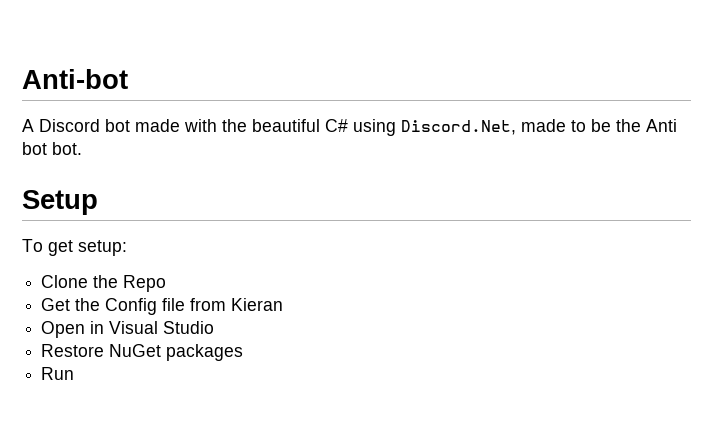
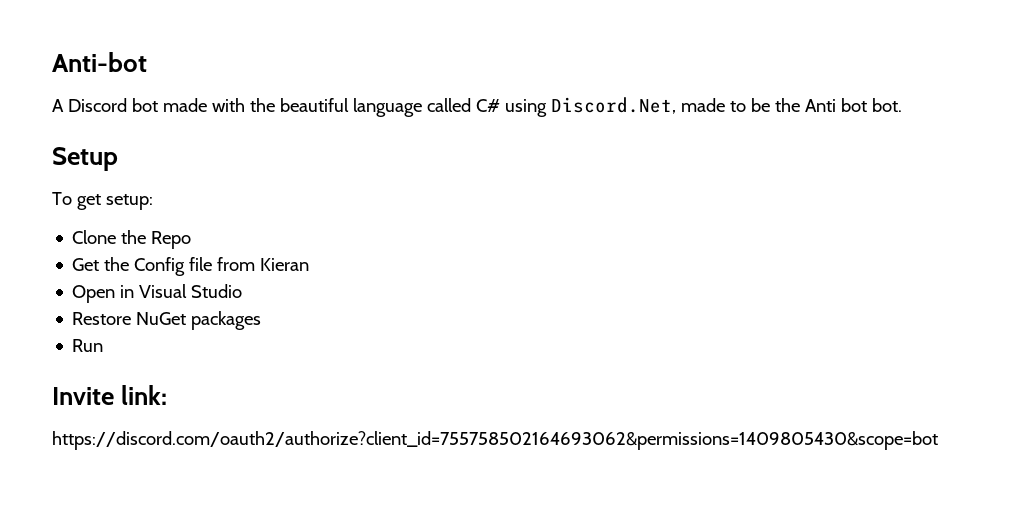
(320, 125) none -> [352,98,471,117] language called
(75, 373) none -> [52,385,168,405] [52,431,938,450] // Invite link: // https://discord.com/oauth2/authorize?client_id=755758502164693062&permissions=1409805430&scope=bot

